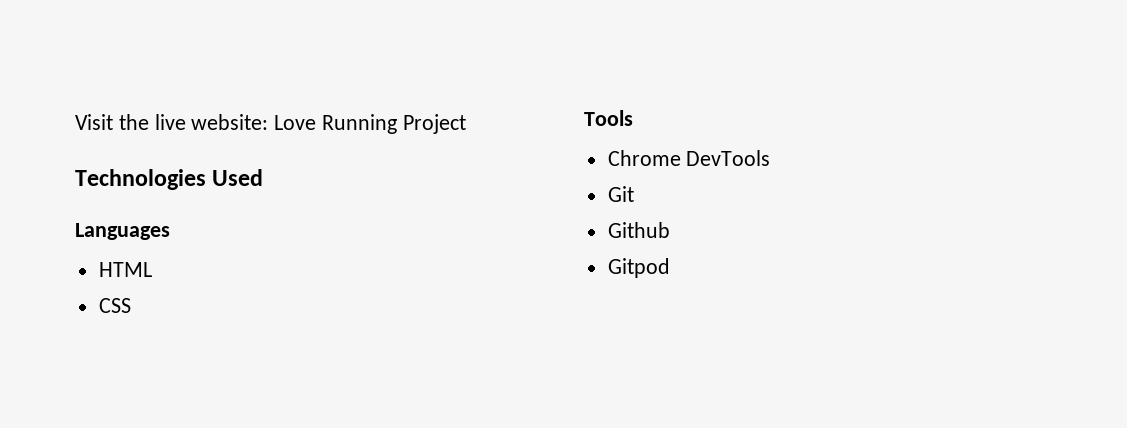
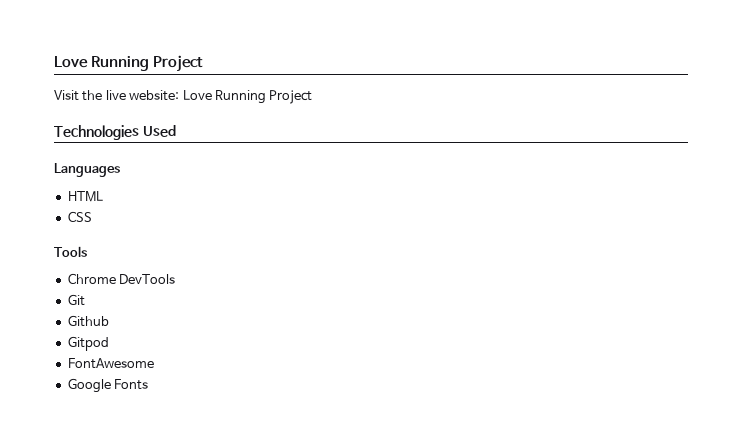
(75, 122) none -> [54,55,203,72] Love Running Project //
(670, 268) none -> [67,358,154,369] [67,378,149,393] // FontAwesome // Google Fonts

